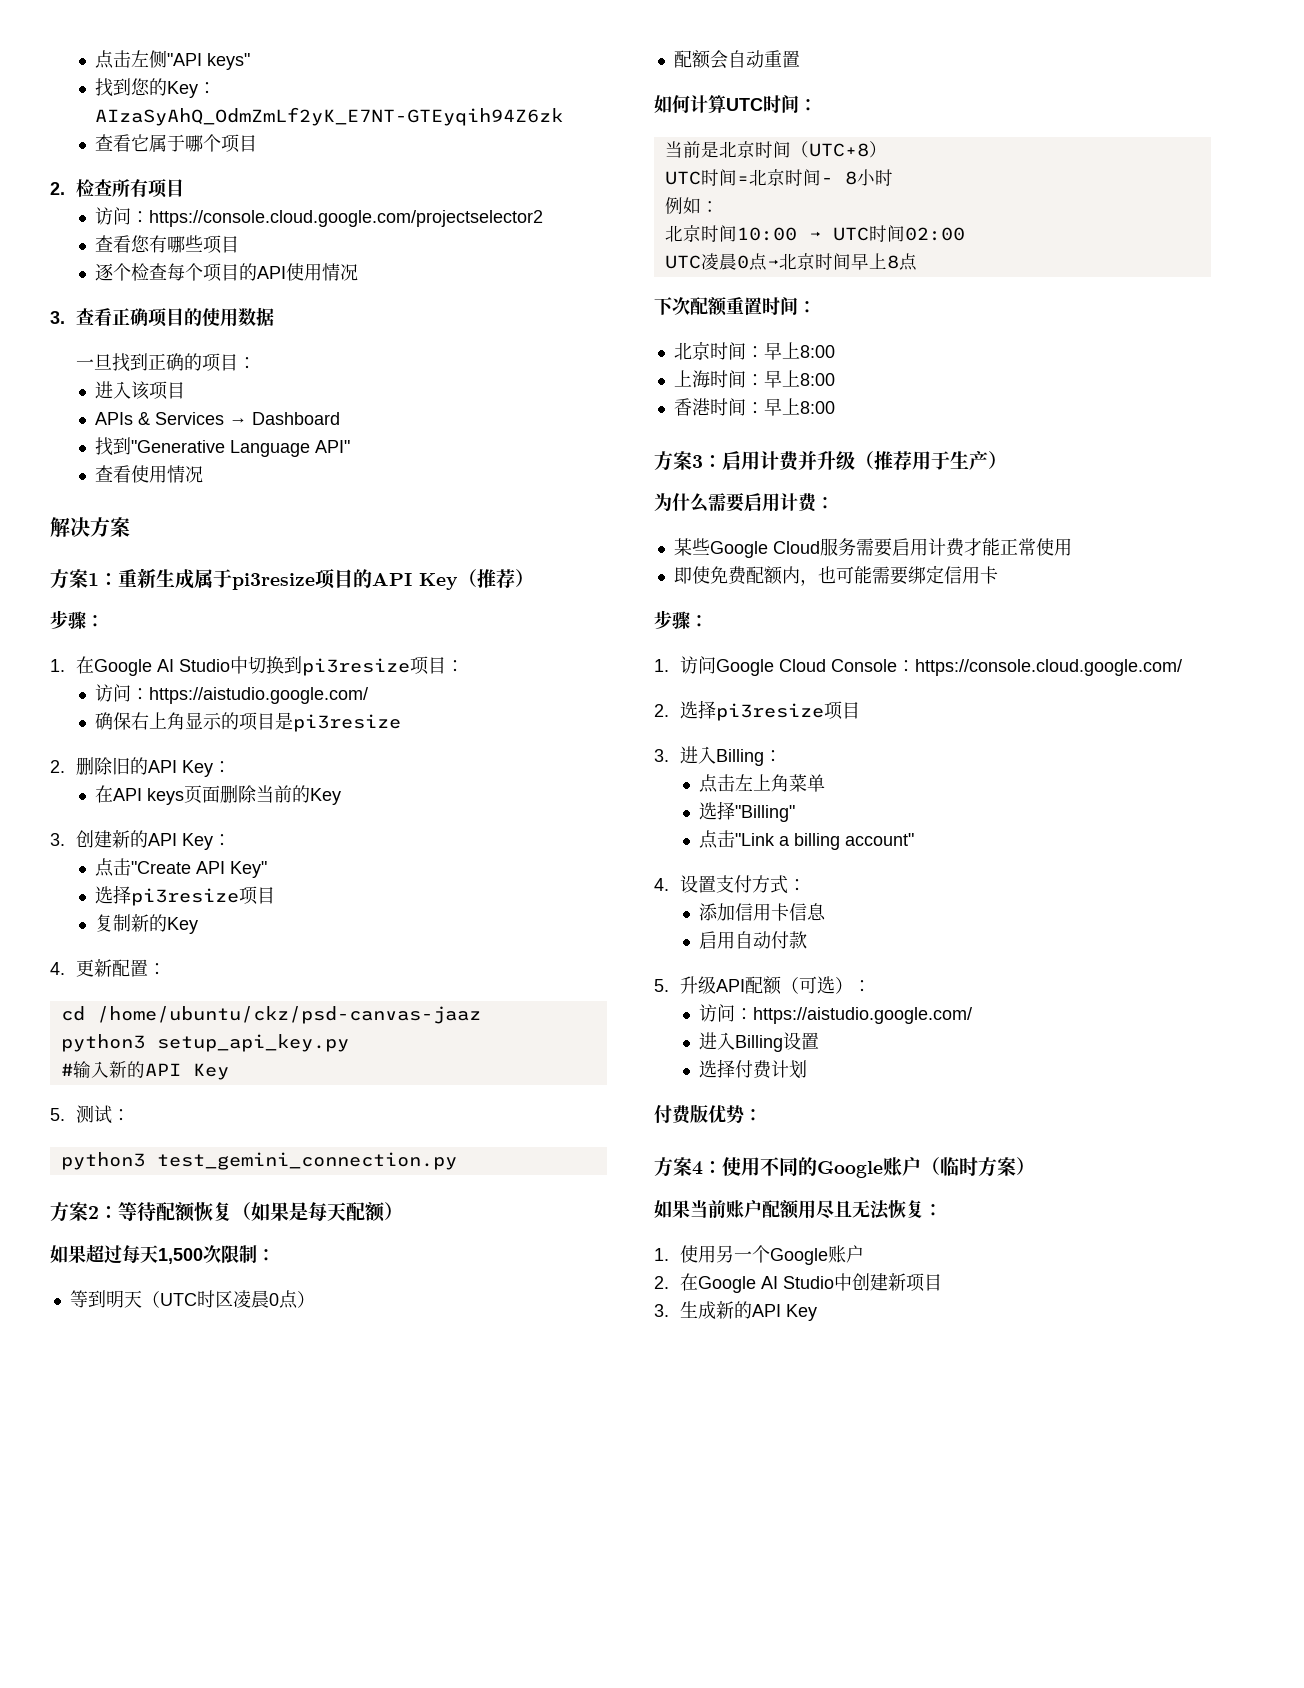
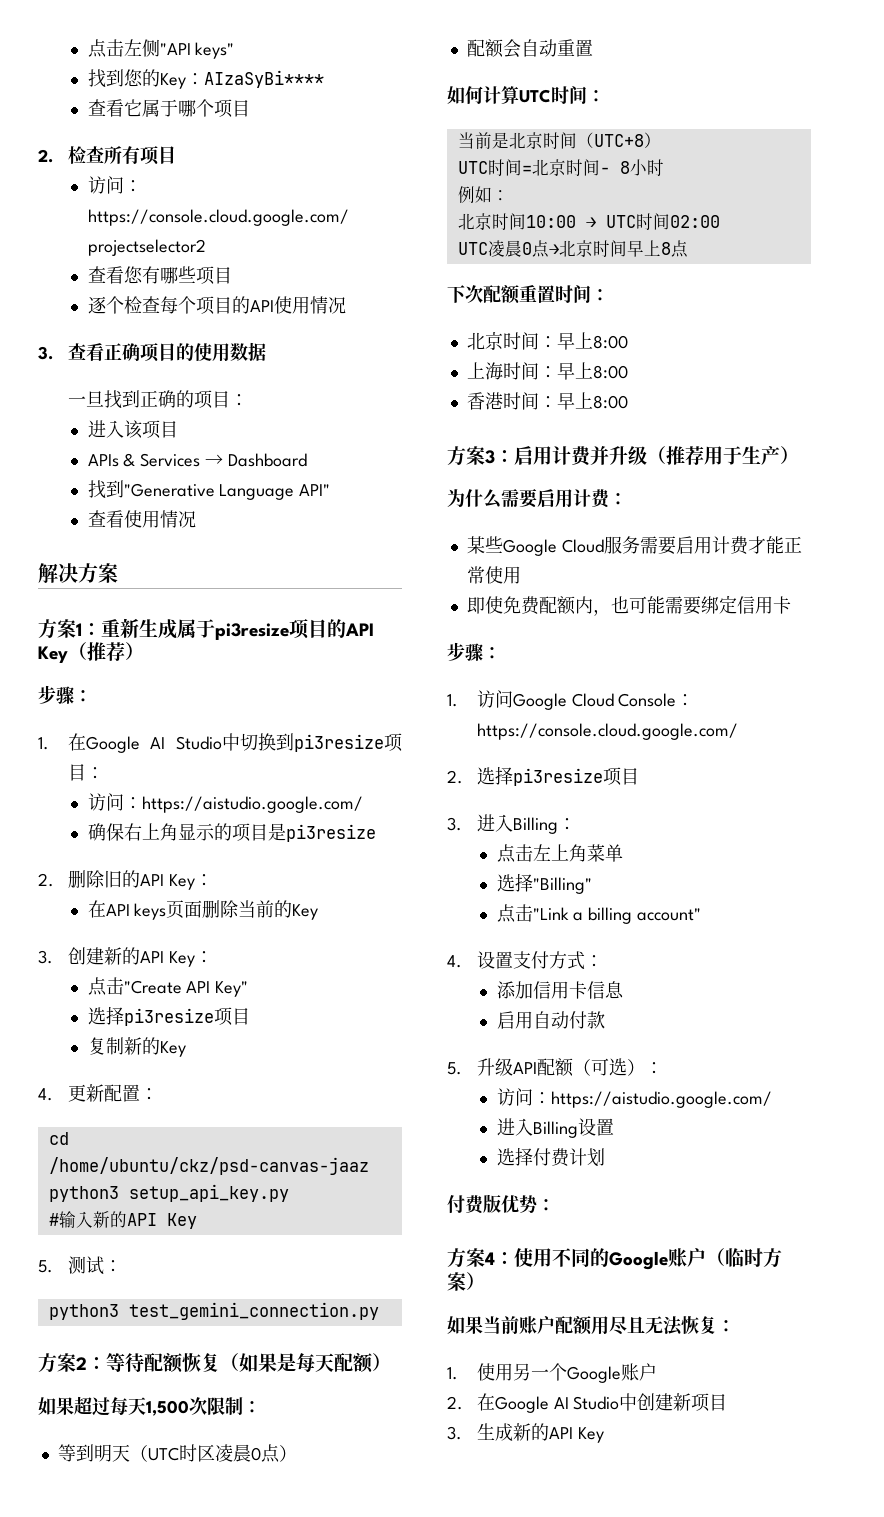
[95,107,564,126] AIzaSyAhQ_OdmZmLf2yK_E7NT-GTEyqih94Z6zk -> [203,70,324,88] AIzaSyBi****

